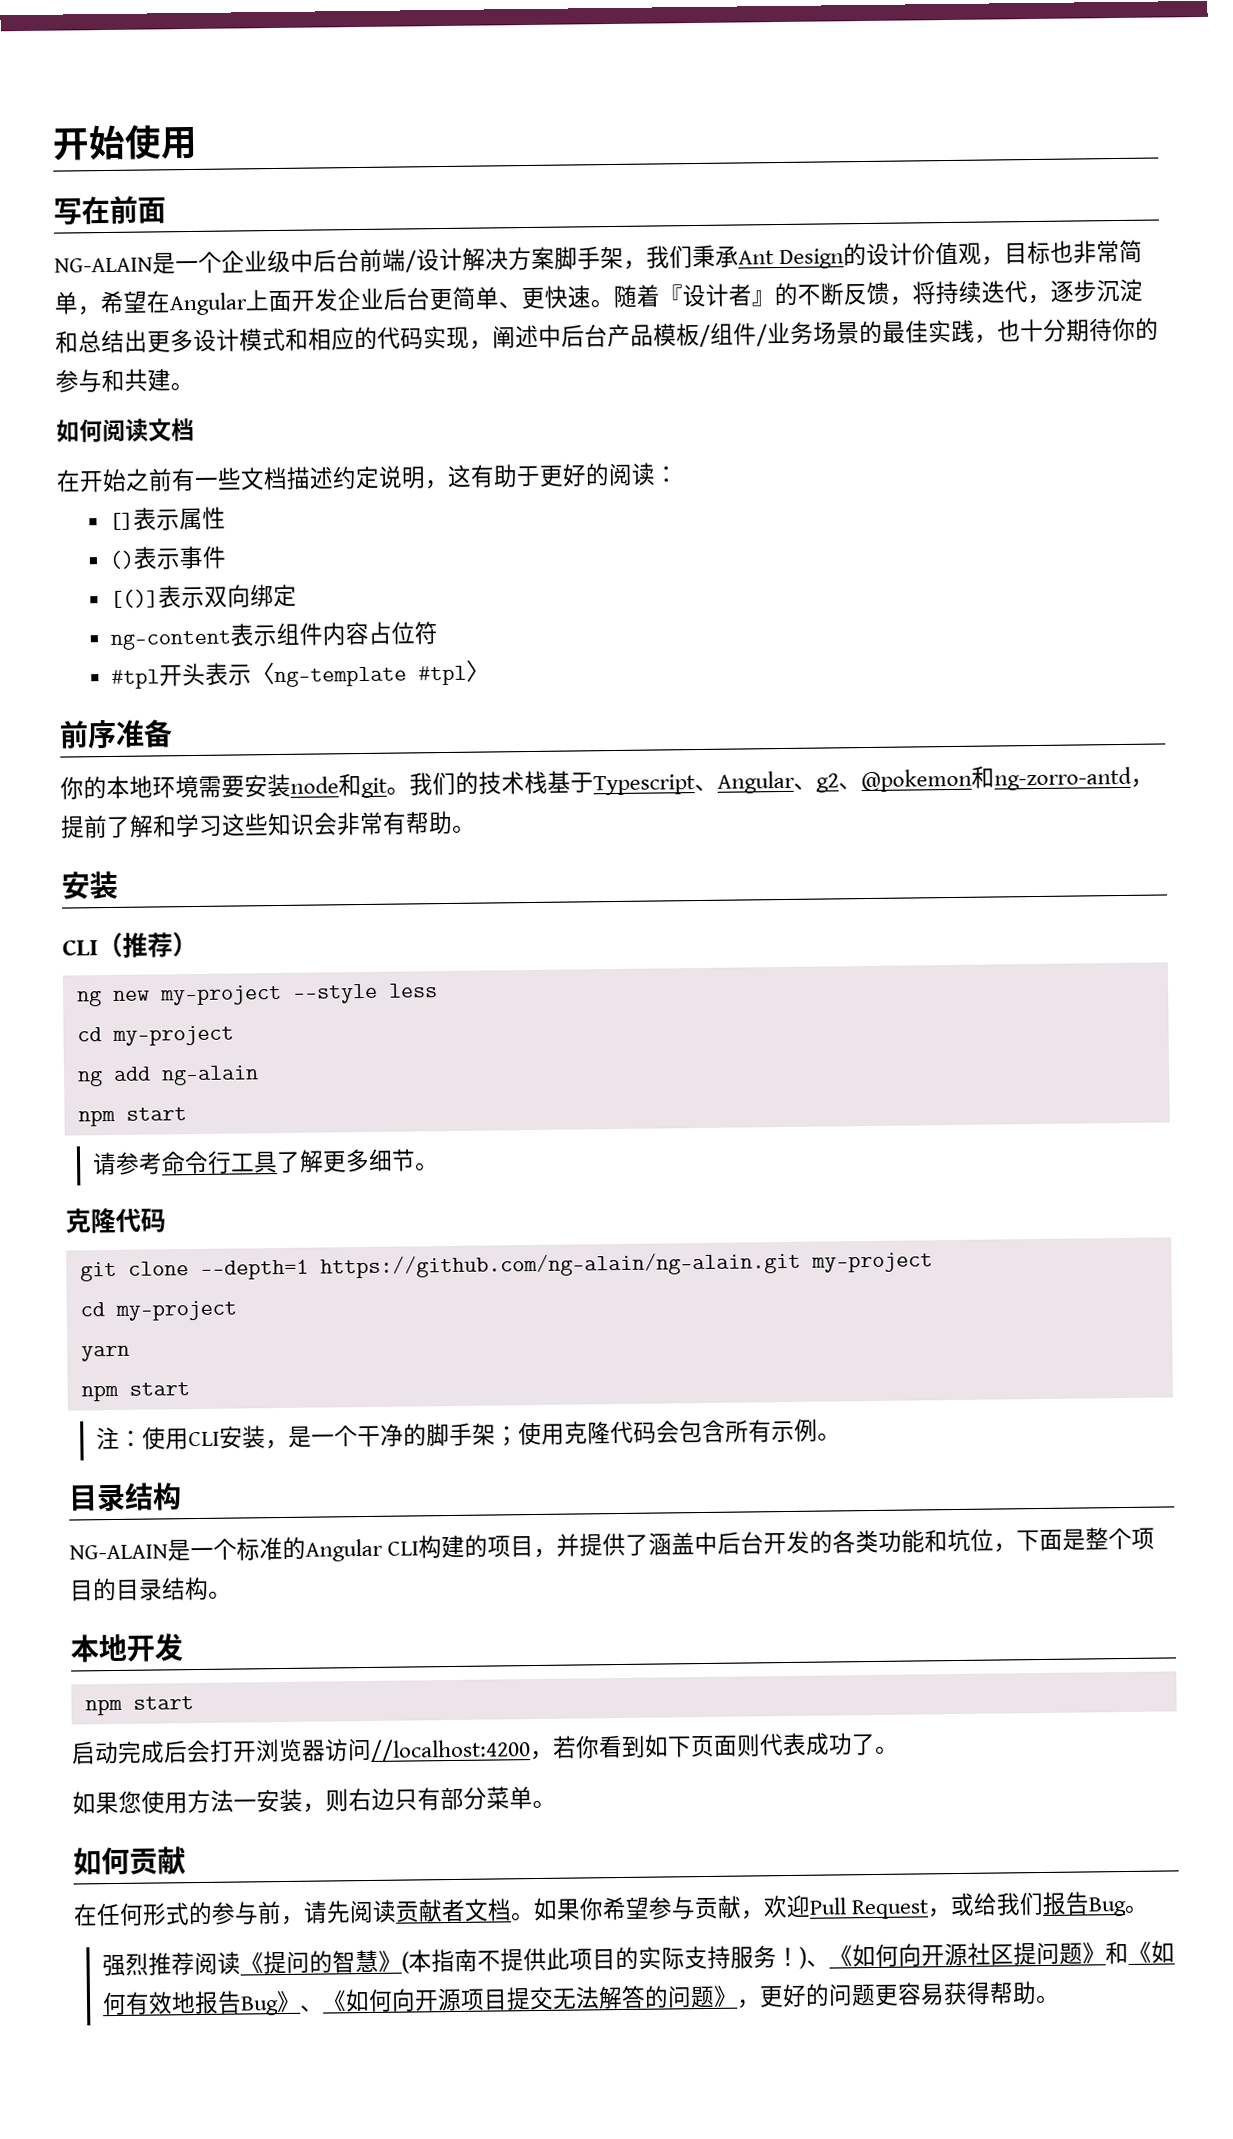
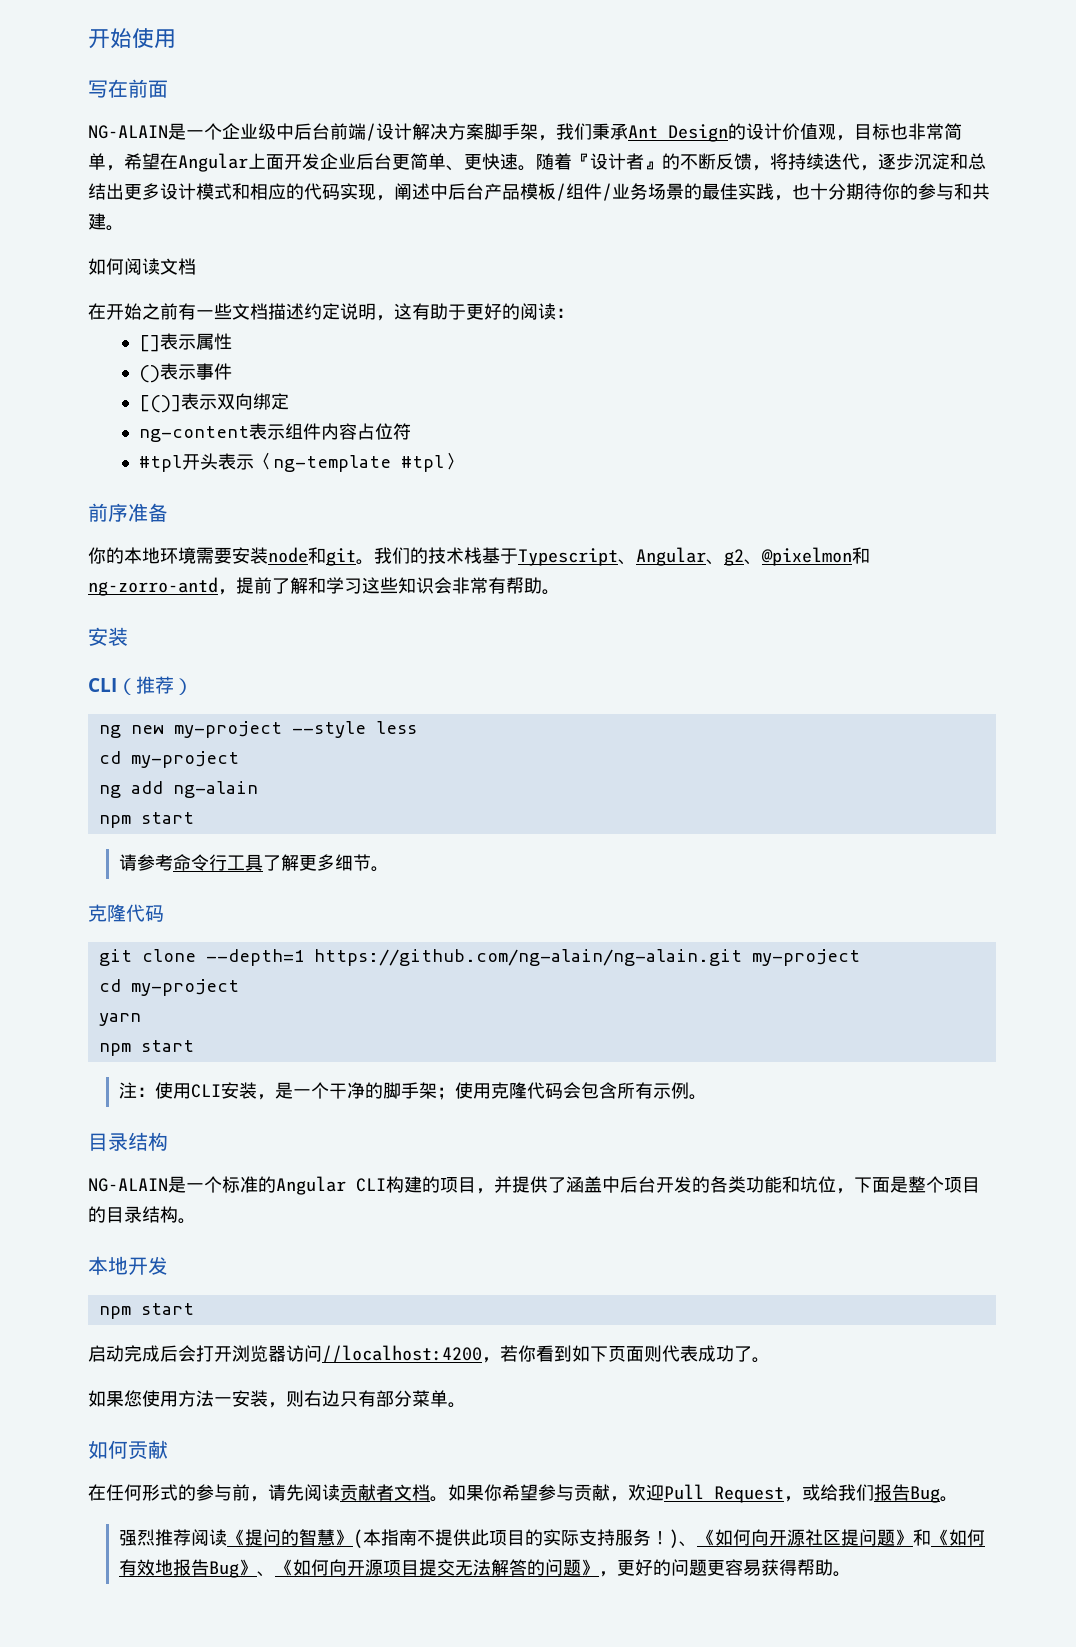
[861,768,972,793] @pokemon -> [761,547,852,566] @pixelmon

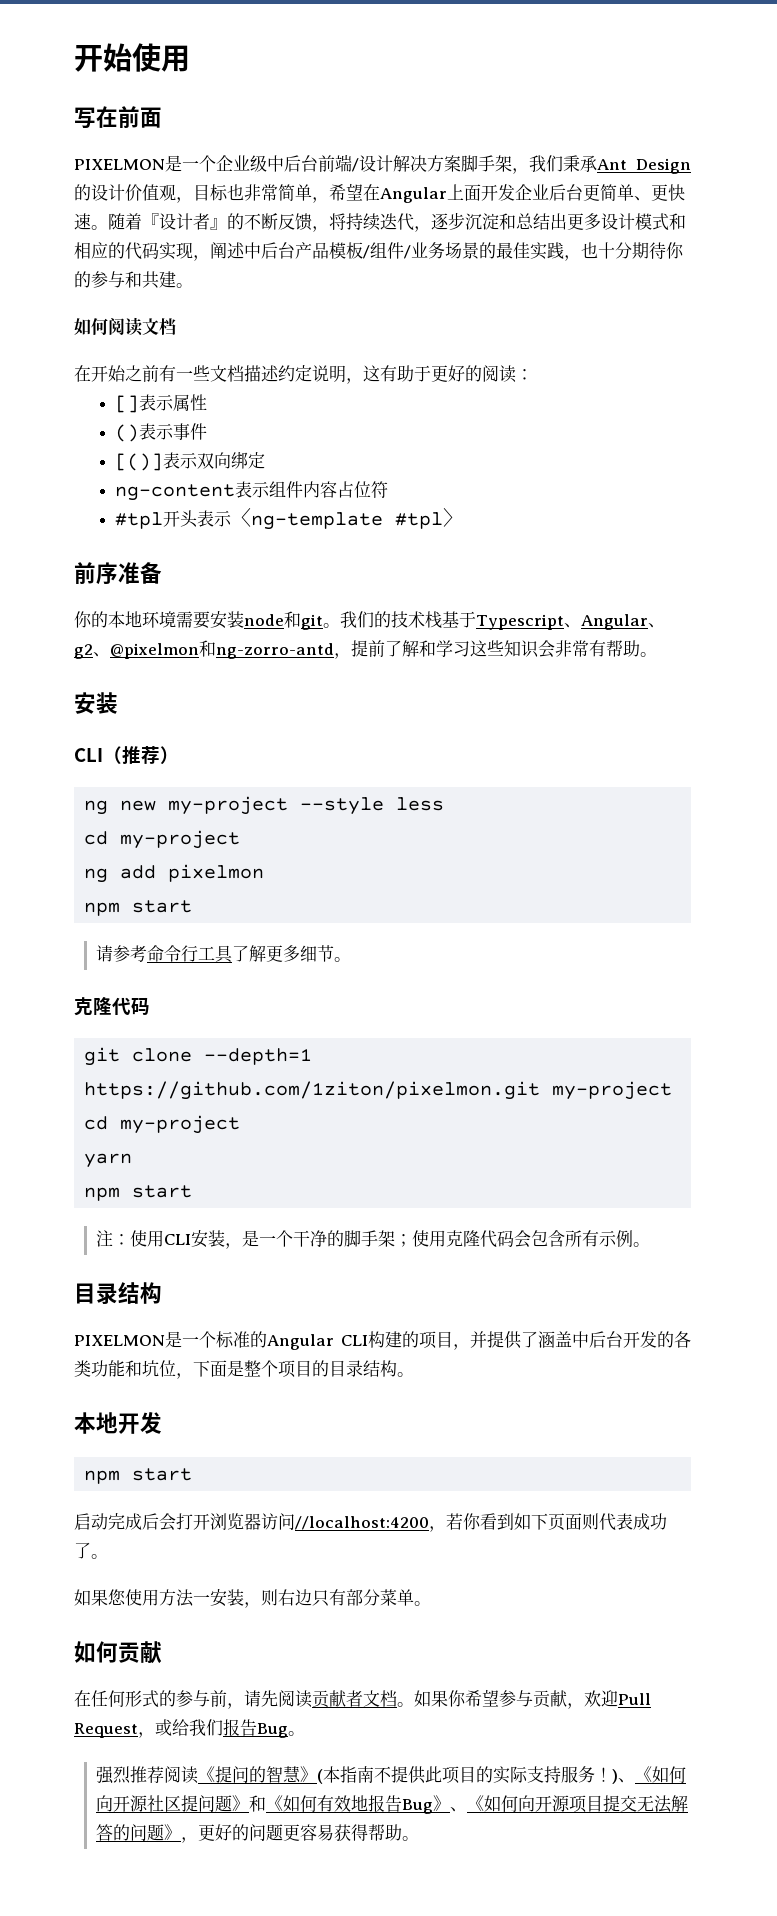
[88,125,168,139] NG-ALAIN -> [74,159,165,170] PIXELMON
[172,781,258,798] ng-alain -> [168,864,265,882] pixelmon
[313,949,742,966] https://github.com/ng-alain/ng-alain.git -> [84,1081,541,1100] https://github.com/1ziton/pixelmon.git
[88,1178,168,1192] NG-ALAIN -> [74,1335,165,1346] PIXELMON

